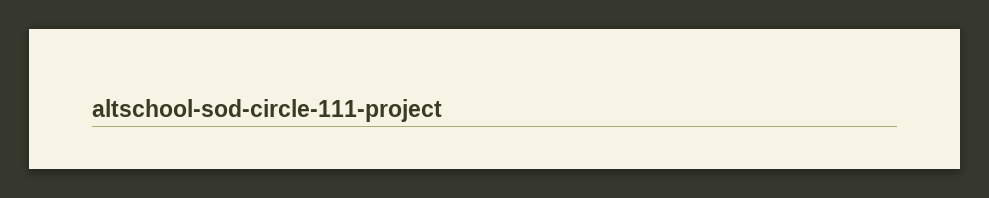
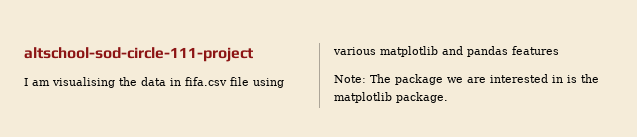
(442, 110) none -> [24,77,284,88] [333,46,559,57] [334,74,599,85] [334,92,448,103] // I am visualising the data in fifa.csv file using various matplotlib and pandas features // Note: The package we are interested in is the matplotlib package.

